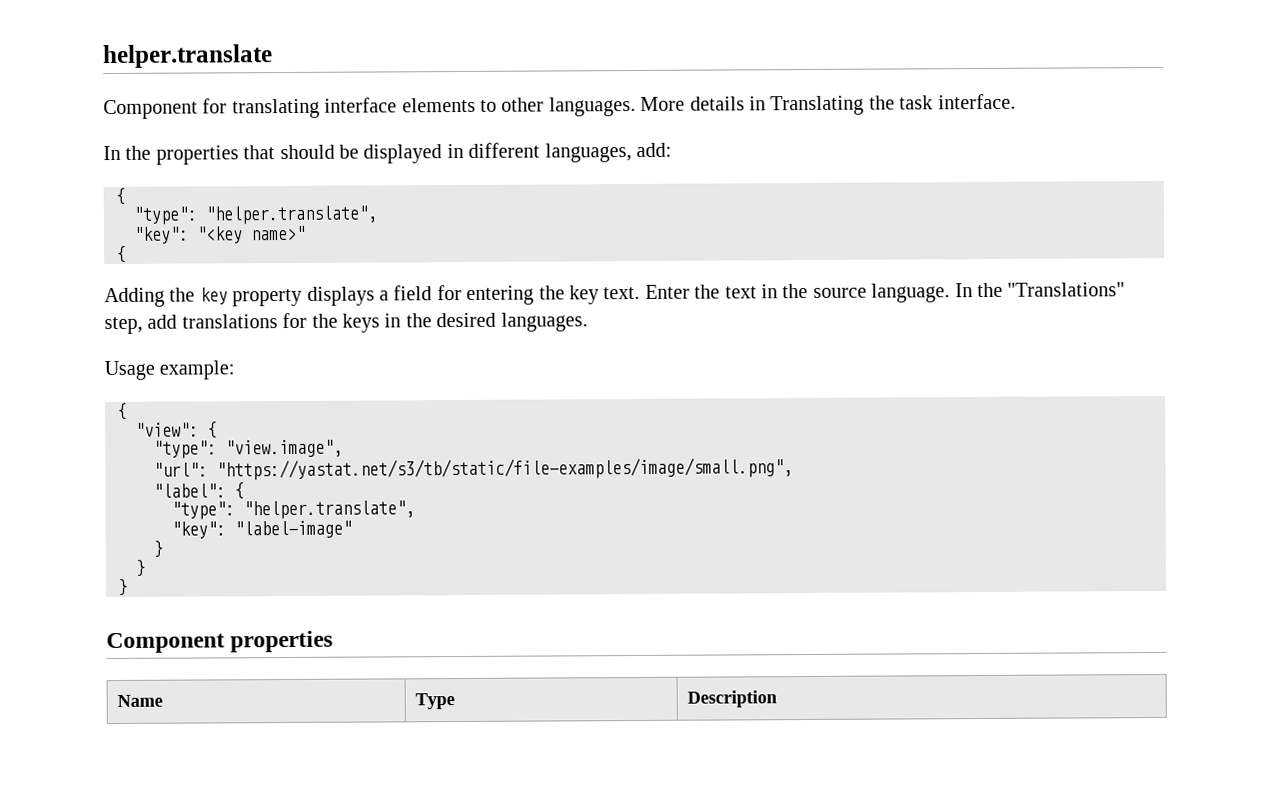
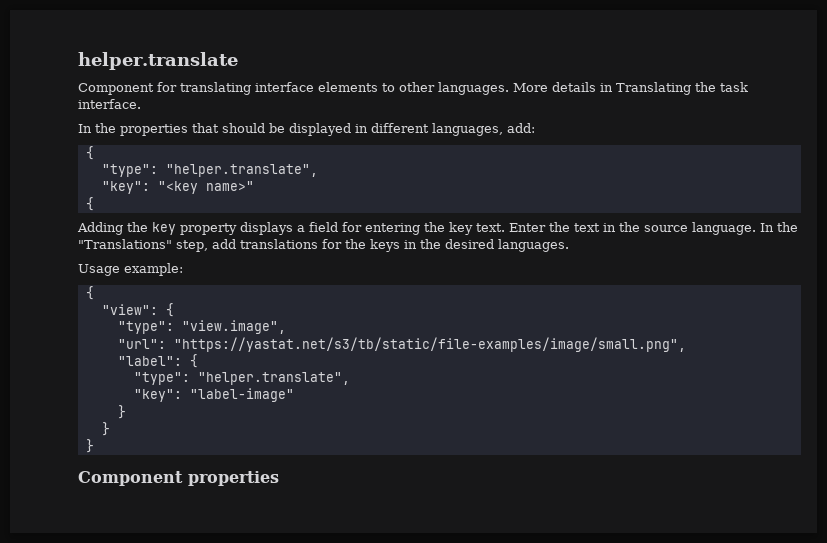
[117,694,164,707] [415,693,456,710] [687,690,778,708] // Name | Type | Description -> (279, 478) none

